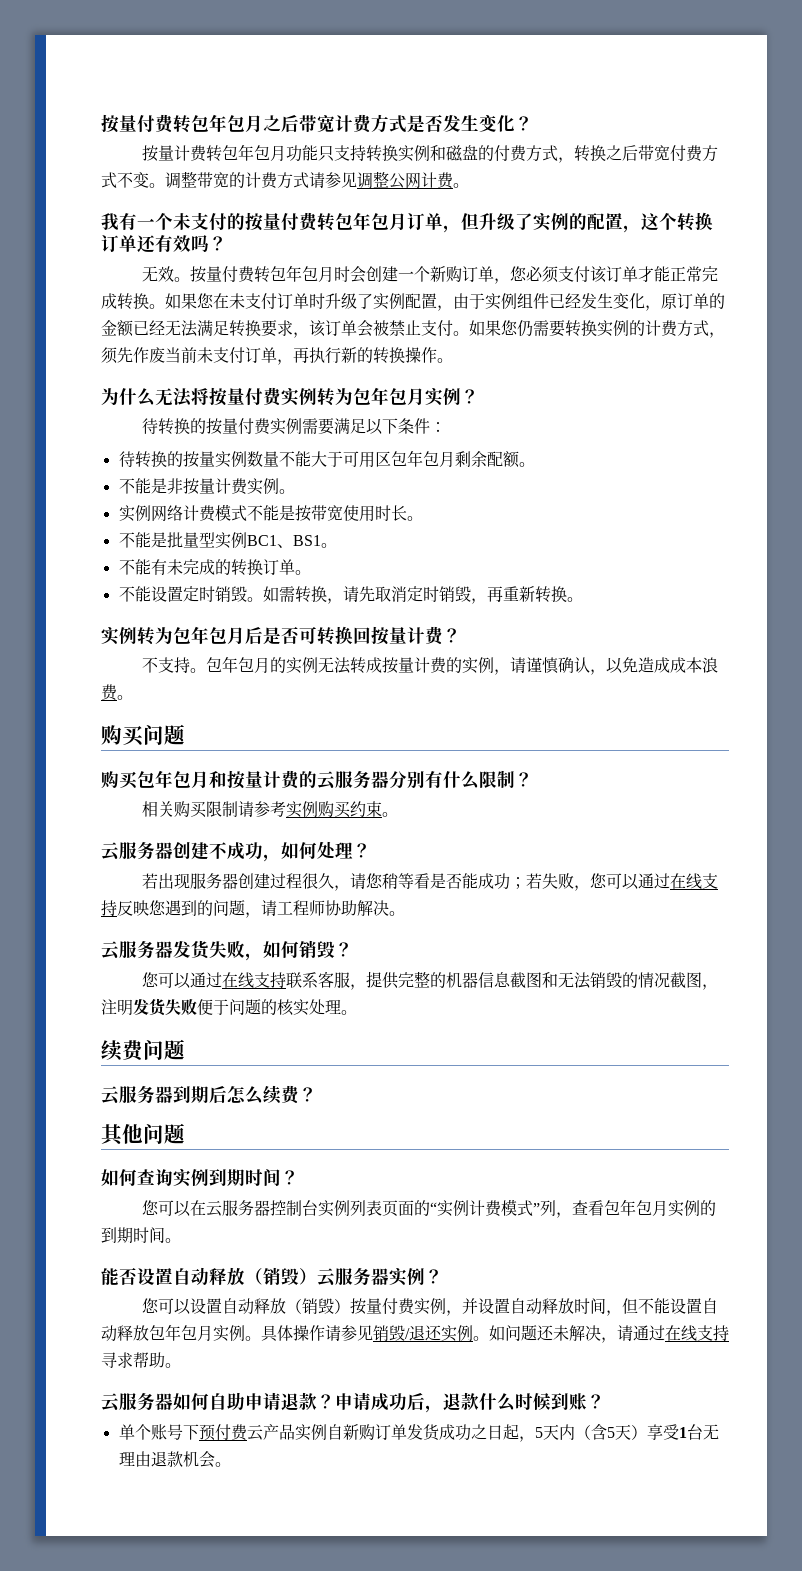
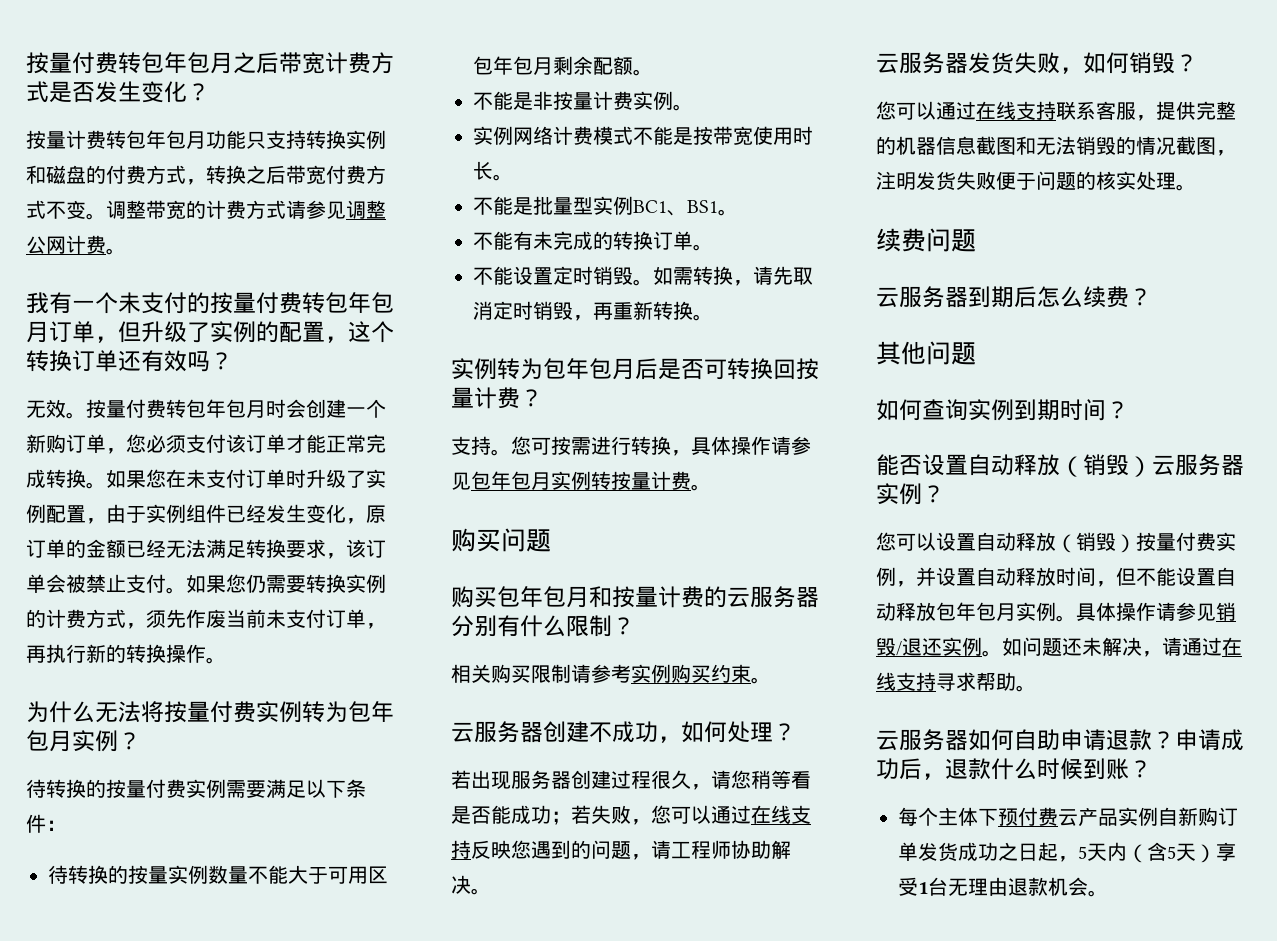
[142,656,719,675] 不支持。包年包月的实例无法转成按量计费的实例，请谨慎确认，以免造成成本浪 -> [451,436,811,456] [451,471,671,490] 支持。您可按需进行转换，具体操作请参见包年包月实例转按量计
[142,1199,717,1218] [101,1227,181,1243] // 您可以在云服务器控制台实例列表页面的“实例计费模式”列，查看包年包月实例的到期时间。 -> (1129, 410) none
[118,1424,183,1440] 单个账号 -> [898,807,978,826] 每个主体

